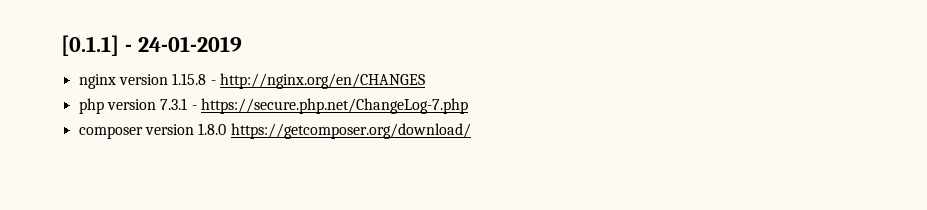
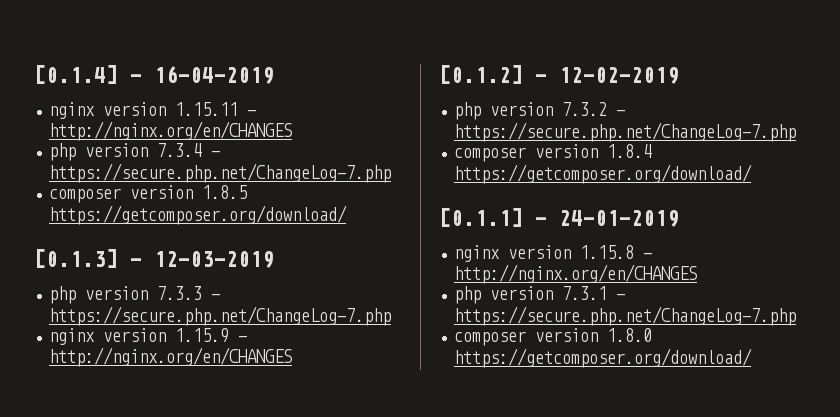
(61, 45) none -> [34,65,274,84] [49,102,257,119] [49,121,293,141] [49,143,221,161] [49,163,392,183] [49,185,248,203] [49,205,348,225] [34,249,274,268] [49,286,221,304] [49,306,392,326] [49,328,248,345] [49,347,293,367] [439,65,679,84] [454,102,626,120] [454,122,797,142] [454,144,653,162] [454,164,753,184] [0.1.4] - 16-04-2019 // nginx version 1.15.11 - http://nginx.org/en/CHANGES // php version 7.3.4 - https://secure.php.net/ChangeLog-7.php // composer version 1.8.5 https://getcomposer.org/download/ // [0.1.3] - 12-03-2019 // php version 7.3.3 - https://secure.php.net/ChangeLog-7.php // nginx version 1.15.9 - http://nginx.org/en/CHANGES // [0.1.2] - 12-02-2019 // php version 7.3.2 - https://secure.php.net/ChangeLog-7.php // composer version 1.8.4 https://getcomposer.org/download/ //

